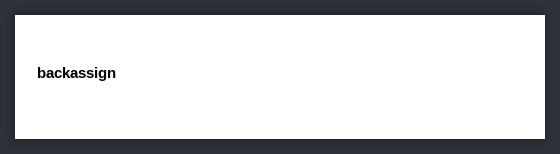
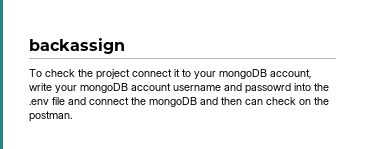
(116, 74) none -> [29,69,311,80] [29,83,329,94] [29,97,329,107] [29,111,72,122] // To check the project connect it to your mongoDB account, write your mongoDB account username and passowrd into the .env file and connect the mongoDB and then can check on the postman.

